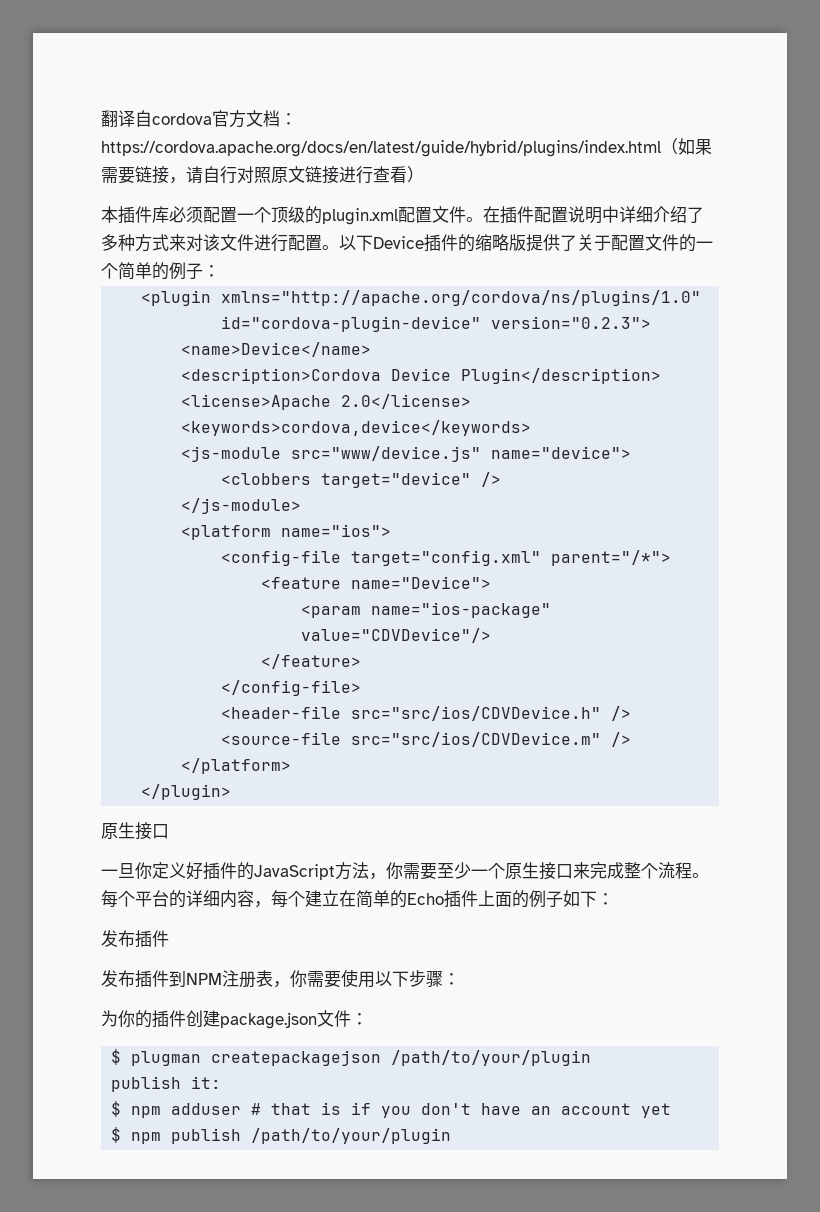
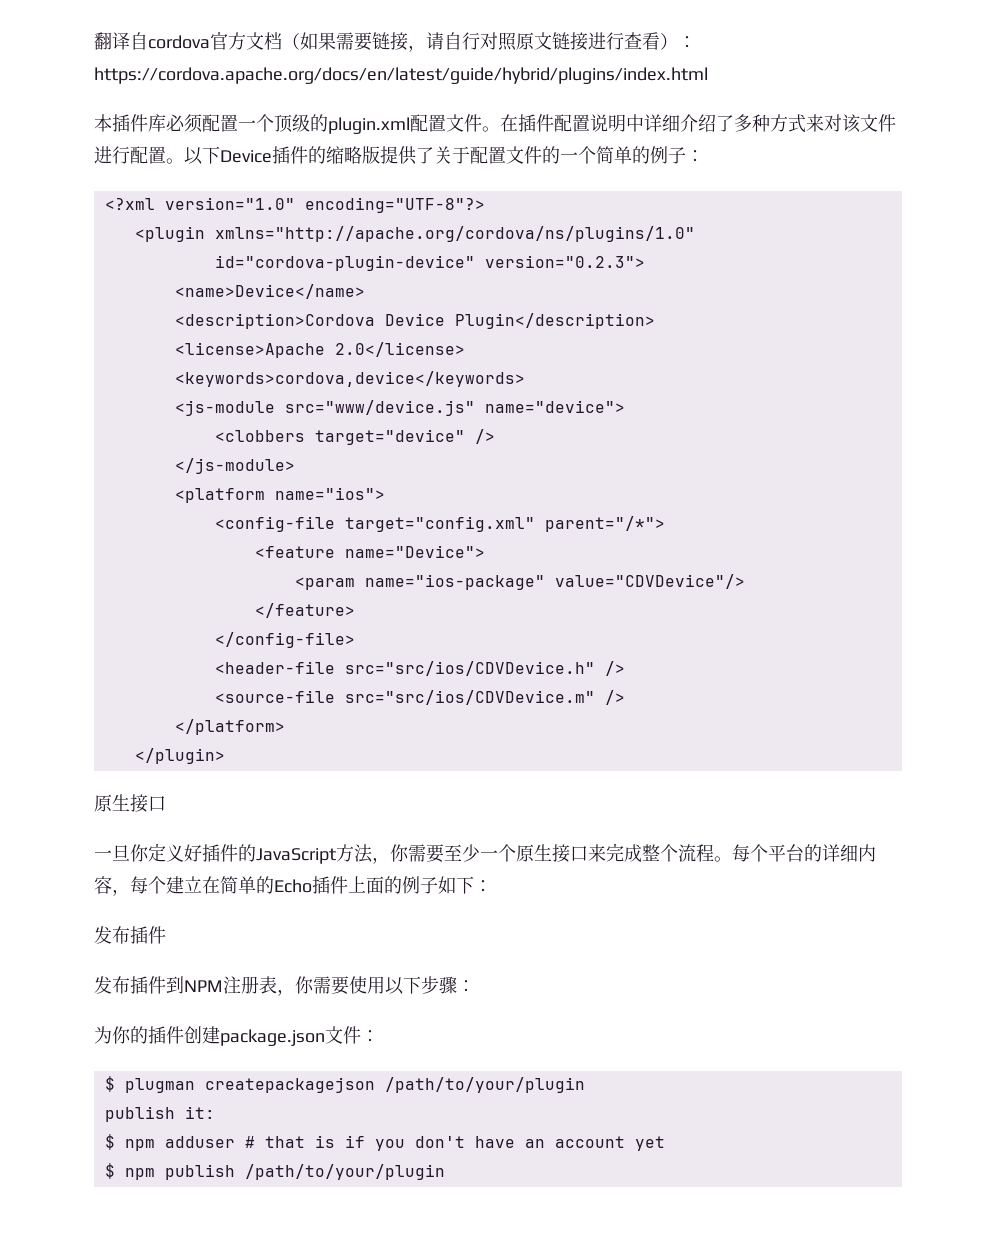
[280,113,297,125] [101,140,661,157] ：https://cordova.apache.org/docs/en/latest/guide/hybrid/plugins/index.html -> (282, 41) none
(424, 174) none -> [678,36,696,48] [94,67,708,84] ：https://cordova.apache.org/docs/en/latest/guide/hybrid/plugins/index.html
(220, 271) none -> [104,197,485,213] // <?xml version="1.0" encoding="UTF-8"?>

